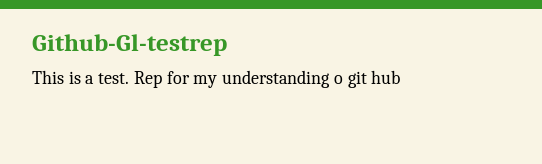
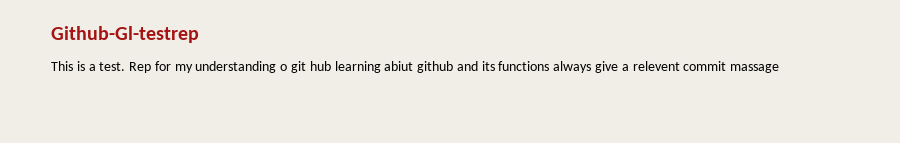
(401, 77) none -> [334,61,780,73] learning abiut github and its functions always give a relevent commit massage

